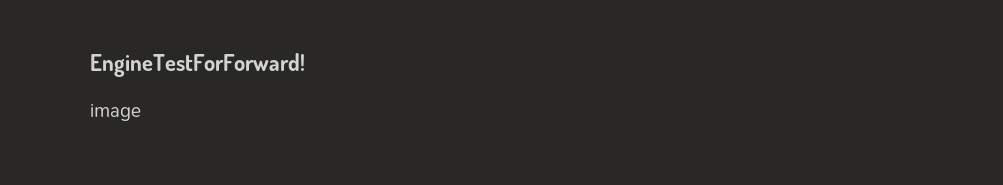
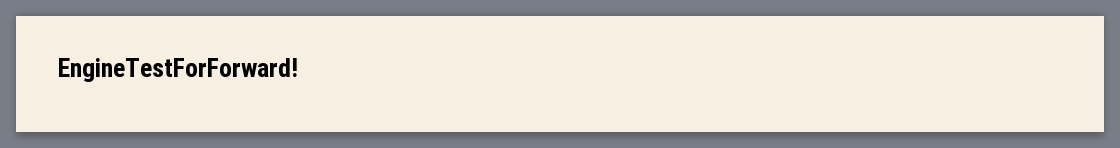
[90,104,141,121] // image -> (298, 70) none

